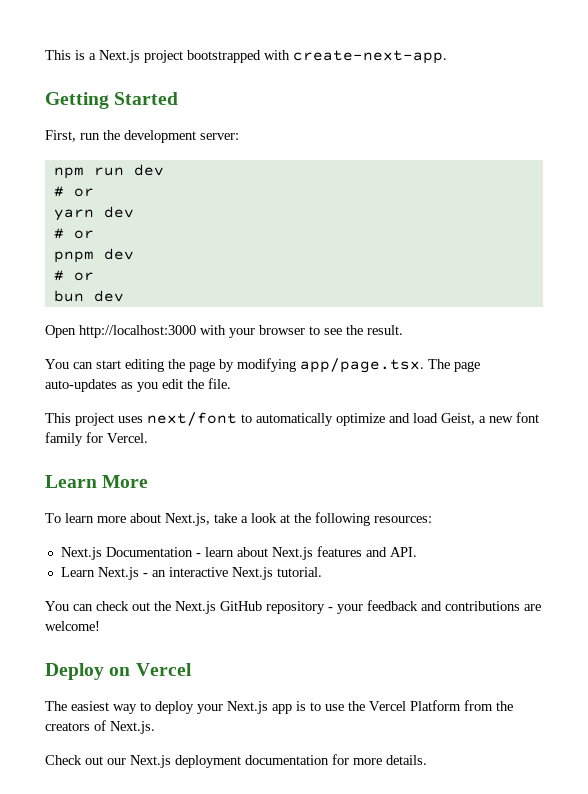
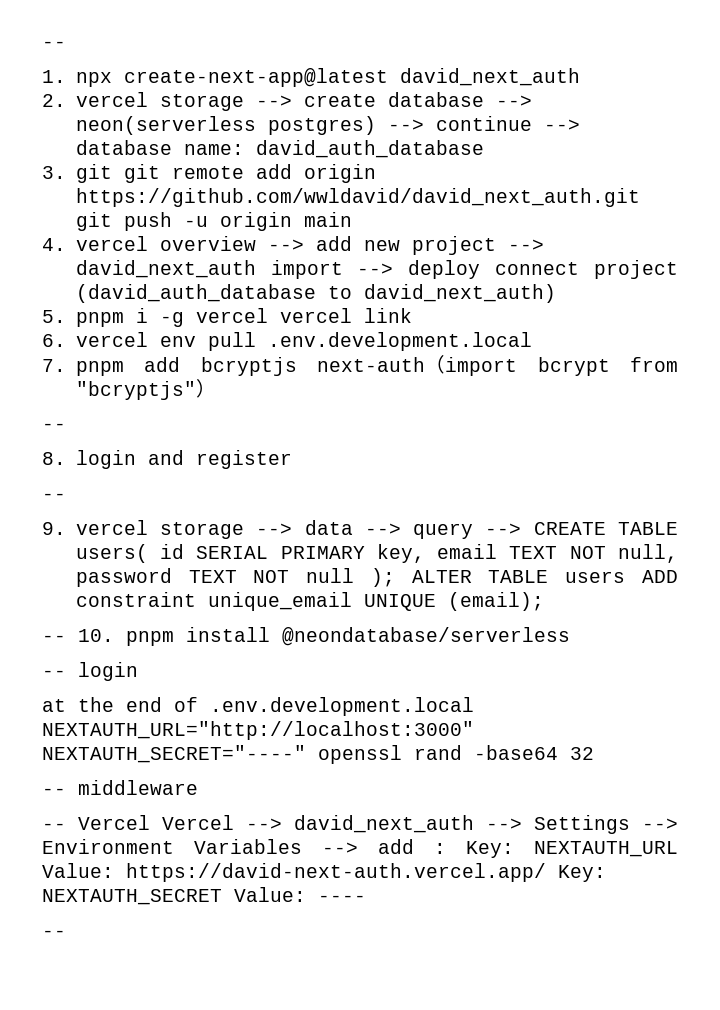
[45,50,447,64] [45,92,179,109] [45,130,239,143] [53,164,164,179] [53,186,94,197] [53,206,134,221] [53,228,94,239] [53,248,134,263] [53,270,94,281] [53,290,124,302] [45,325,403,338] [45,358,480,373] [45,378,231,392] [45,412,539,426] [45,432,148,446] [45,475,149,488] [45,512,432,526] [60,546,417,560] [60,567,322,580] [45,600,541,614] [45,621,100,631] [45,663,192,680] [45,700,513,714] [45,720,155,734] [45,754,427,768] This is a Next.js project bootstrapped with create-next-app. // Getting Started // First, run the development server: // npm run dev // # or // yarn dev // # or // pnpm dev // # or // bun dev // Open http://localhost:3000 with your browser to see the result. // You can start editing the page by modifying app/page.tsx. The page auto-updates as you edit the file. // This project uses next/font to automatically optimize and load Geist, a new font family for Vercel. // Learn More // To learn more about Next.js, take a look at the following resources: // Next.js Documentation - learn about Next.js features and API. // Learn Next.js - an interactive Next.js tutorial. // You can check out the Next.js GitHub repository - your feedback and contributions are welcome! // Deploy on Vercel // The easiest way to deploy your Next.js app is to use the Vercel Platform from the creators of Next.js. // Check out our Next.js deployment documentation for more details. -> [42,41,66,48] [42,68,580,87] [42,92,532,111] [75,116,580,135] [75,140,484,158] [42,164,376,183] [75,188,640,207] [75,212,352,231] [42,236,544,255] [75,260,679,279] [75,284,556,303] [42,308,412,327] [42,332,532,351] [42,355,678,376] [75,379,216,400] [42,423,66,430] [42,450,292,469] [42,493,66,500] [42,520,678,539] [75,544,678,563] [75,568,678,587] [75,592,544,611] [42,627,570,646] [42,662,138,681] [42,697,474,716] [42,721,474,740] [42,745,594,764] [42,780,198,795] [42,815,678,834] [42,839,678,858] [42,863,606,882] [42,887,366,905] [42,930,66,937] -- // 1. npx create-next-app@latest david_next_auth // 2. vercel storage --> create database --> neon(serverless postgres) --> continue --> database name: david_auth_database // 3. git git remote add origin https://github.com/wwldavid/david_next_auth.git git push -u origin main // 4. vercel overview --> add new project --> david_next_auth import --> deploy connect project (david_auth_database to david_next_auth) // 5. pnpm i -g vercel vercel link // 6. vercel env pull .env.development.local // 7. pnpm add bcryptjs next-auth（import bcrypt from "bcryptjs"） // -- // 8. login and register // -- // 9. vercel storage --> data --> query --> CREATE TABLE users( id SERIAL PRIMARY key, email TEXT NOT null, password TEXT NOT null ); ALTER TABLE users ADD constraint unique_email UNIQUE (email); // -- 10. pnpm install @neondatabase/serverless // -- login // at the end of .env.development.local NEXTAUTH_URL="http://localhost:3000" NEXTAUTH_SECRET="----" openssl rand -base64 32 // -- middleware // -- Vercel Vercel --> david_next_auth --> Settings --> Environment Variables --> add : Key: NEXTAUTH_URL Value: https://david-next-auth.vercel.app/ Key: NEXTAUTH_SECRET Value: ---- // --

